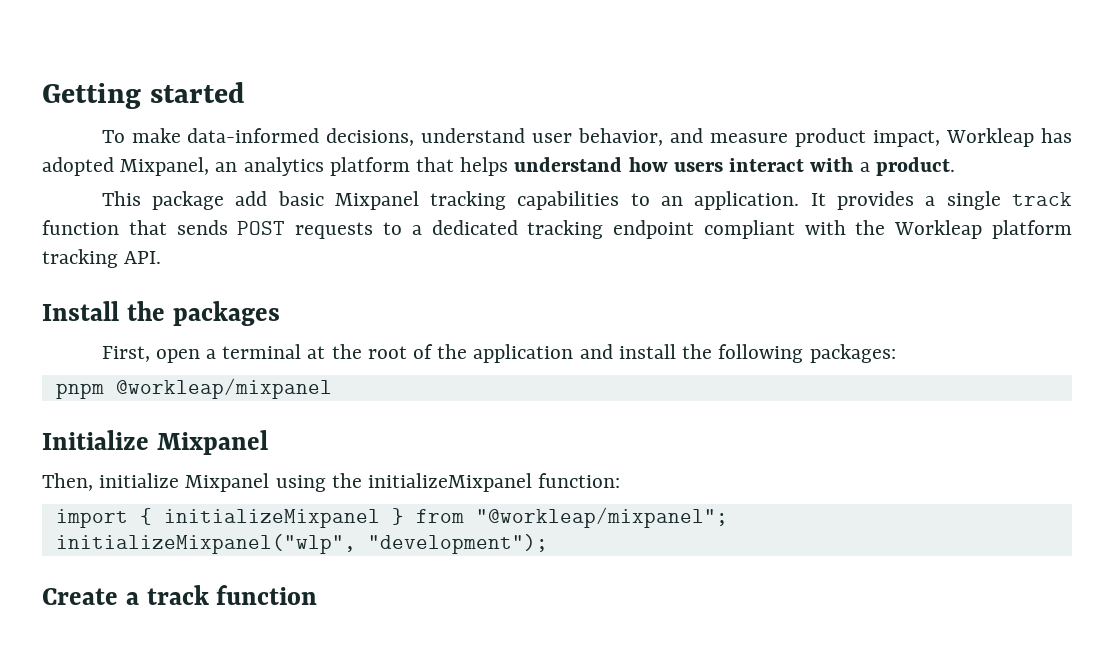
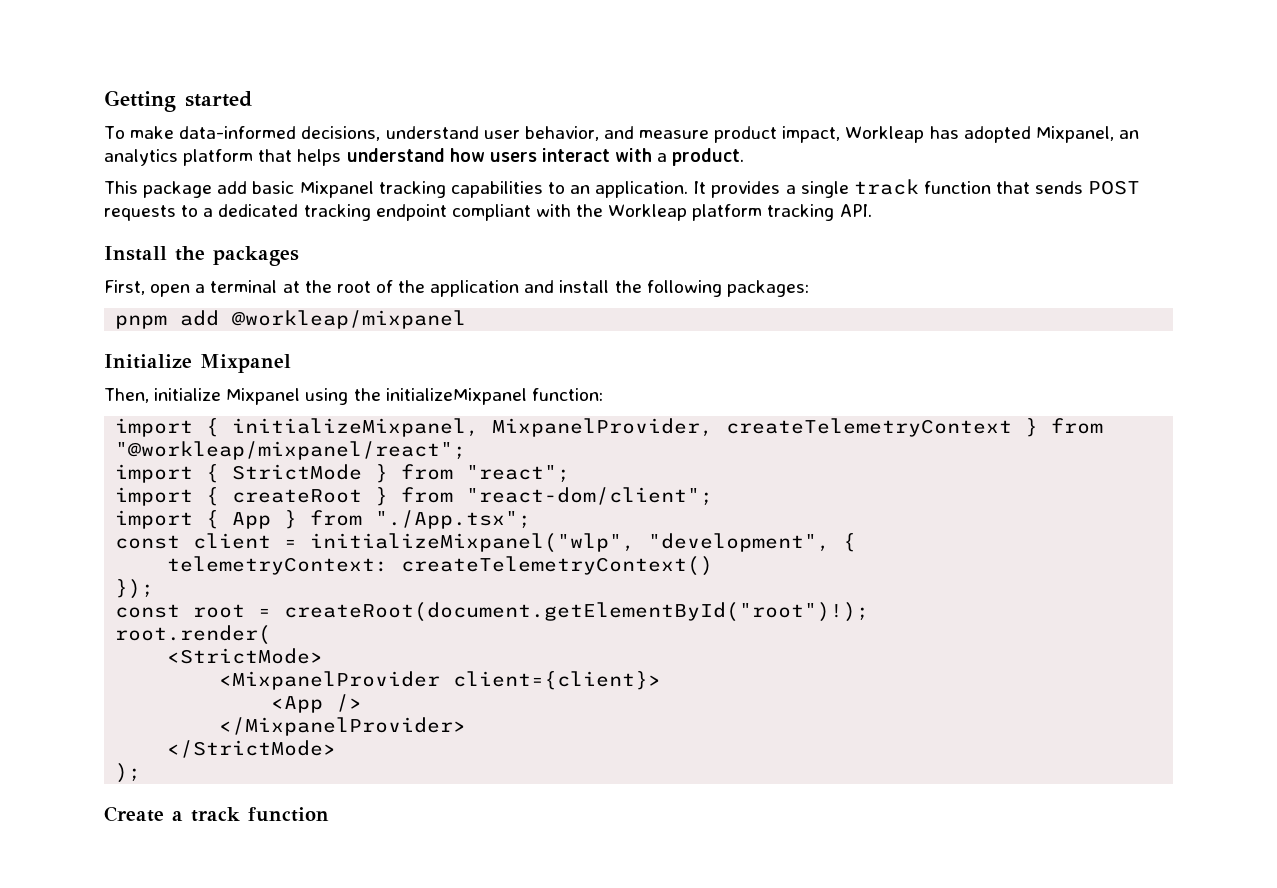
(104, 391) none -> [180,310,220,326] add
[163,507,728,528] [55,534,548,554] initializeMixpanel } from "@workleap/mixpanel"; // initializeMixpanel("wlp", "development"); -> [232,418,1104,437] [115,441,467,460] [115,464,571,483] [115,487,714,506] [115,510,532,529] [115,533,857,553] [167,556,714,576] [115,579,155,599] [115,602,870,622] [115,625,272,645] [167,648,324,664] [219,671,662,690] [271,694,363,713] [219,717,467,736] [167,740,337,758] [115,763,142,783] initializeMixpanel, MixpanelProvider, createTelemetryContext } from "@workleap/mixpanel/react"; // import { StrictMode } from "react"; // import { createRoot } from "react-dom/client"; // import { App } from "./App.tsx"; // const client = initializeMixpanel("wlp", "development", { // telemetryContext: createTelemetryContext() // }); // const root = createRoot(document.getElementById("root")!); // root.render( // <StrictMode> // <MixpanelProvider client={client}> // <App /> // </MixpanelProvider> // </StrictMode> // );

